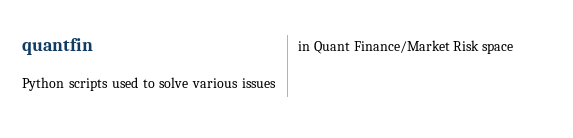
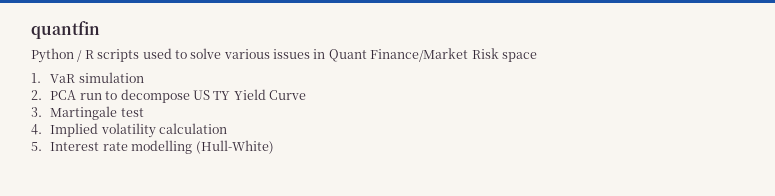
(64, 84) none -> [77,50,94,62] / R
(514, 48) none -> [31,72,144,83] [31,89,307,103] [31,106,144,120] [31,123,228,138] [31,140,274,154] // 1. VaR simulation // 2. PCA run to decompose US TY Yield Curve // 3. Martingale test // 4. Implied volatility calculation // 5. Interest rate modelling (Hull-White)

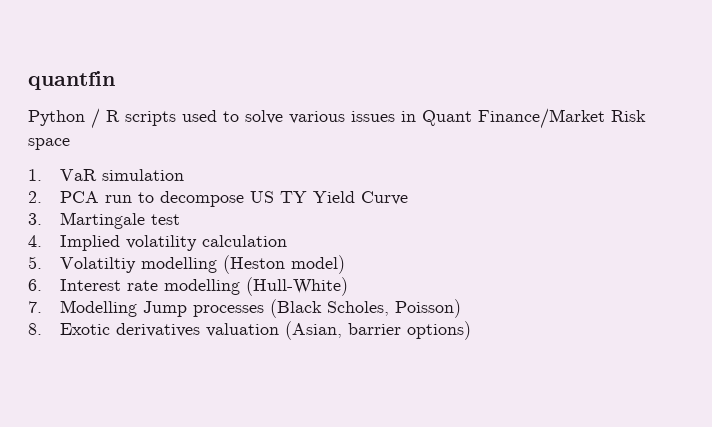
(42, 146) none -> [60,255,346,274] [28,279,42,291] Volatiltiy modelling (Heston model) // 6.
(274, 147) none -> [28,299,462,318] [28,321,472,340] // 7. Modelling Jump processes (Black Scholes, Poisson) // 8. Exotic derivatives valuation (Asian, barrier options)

